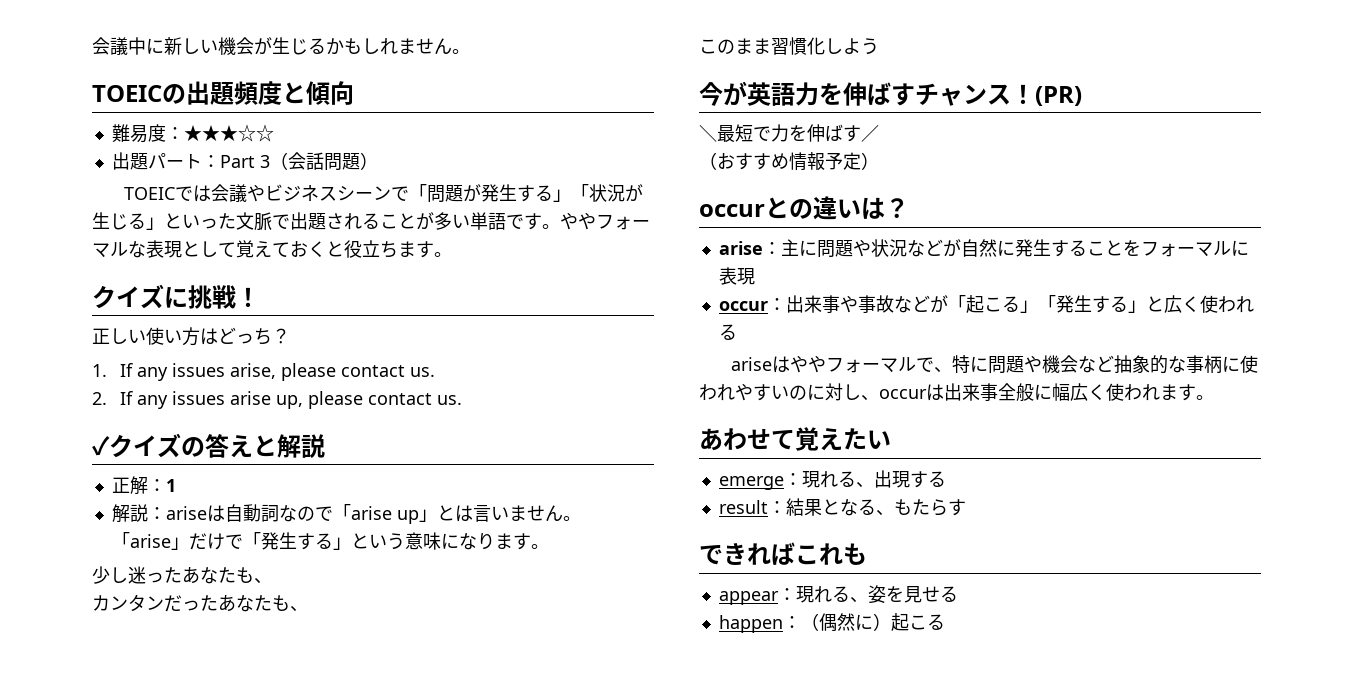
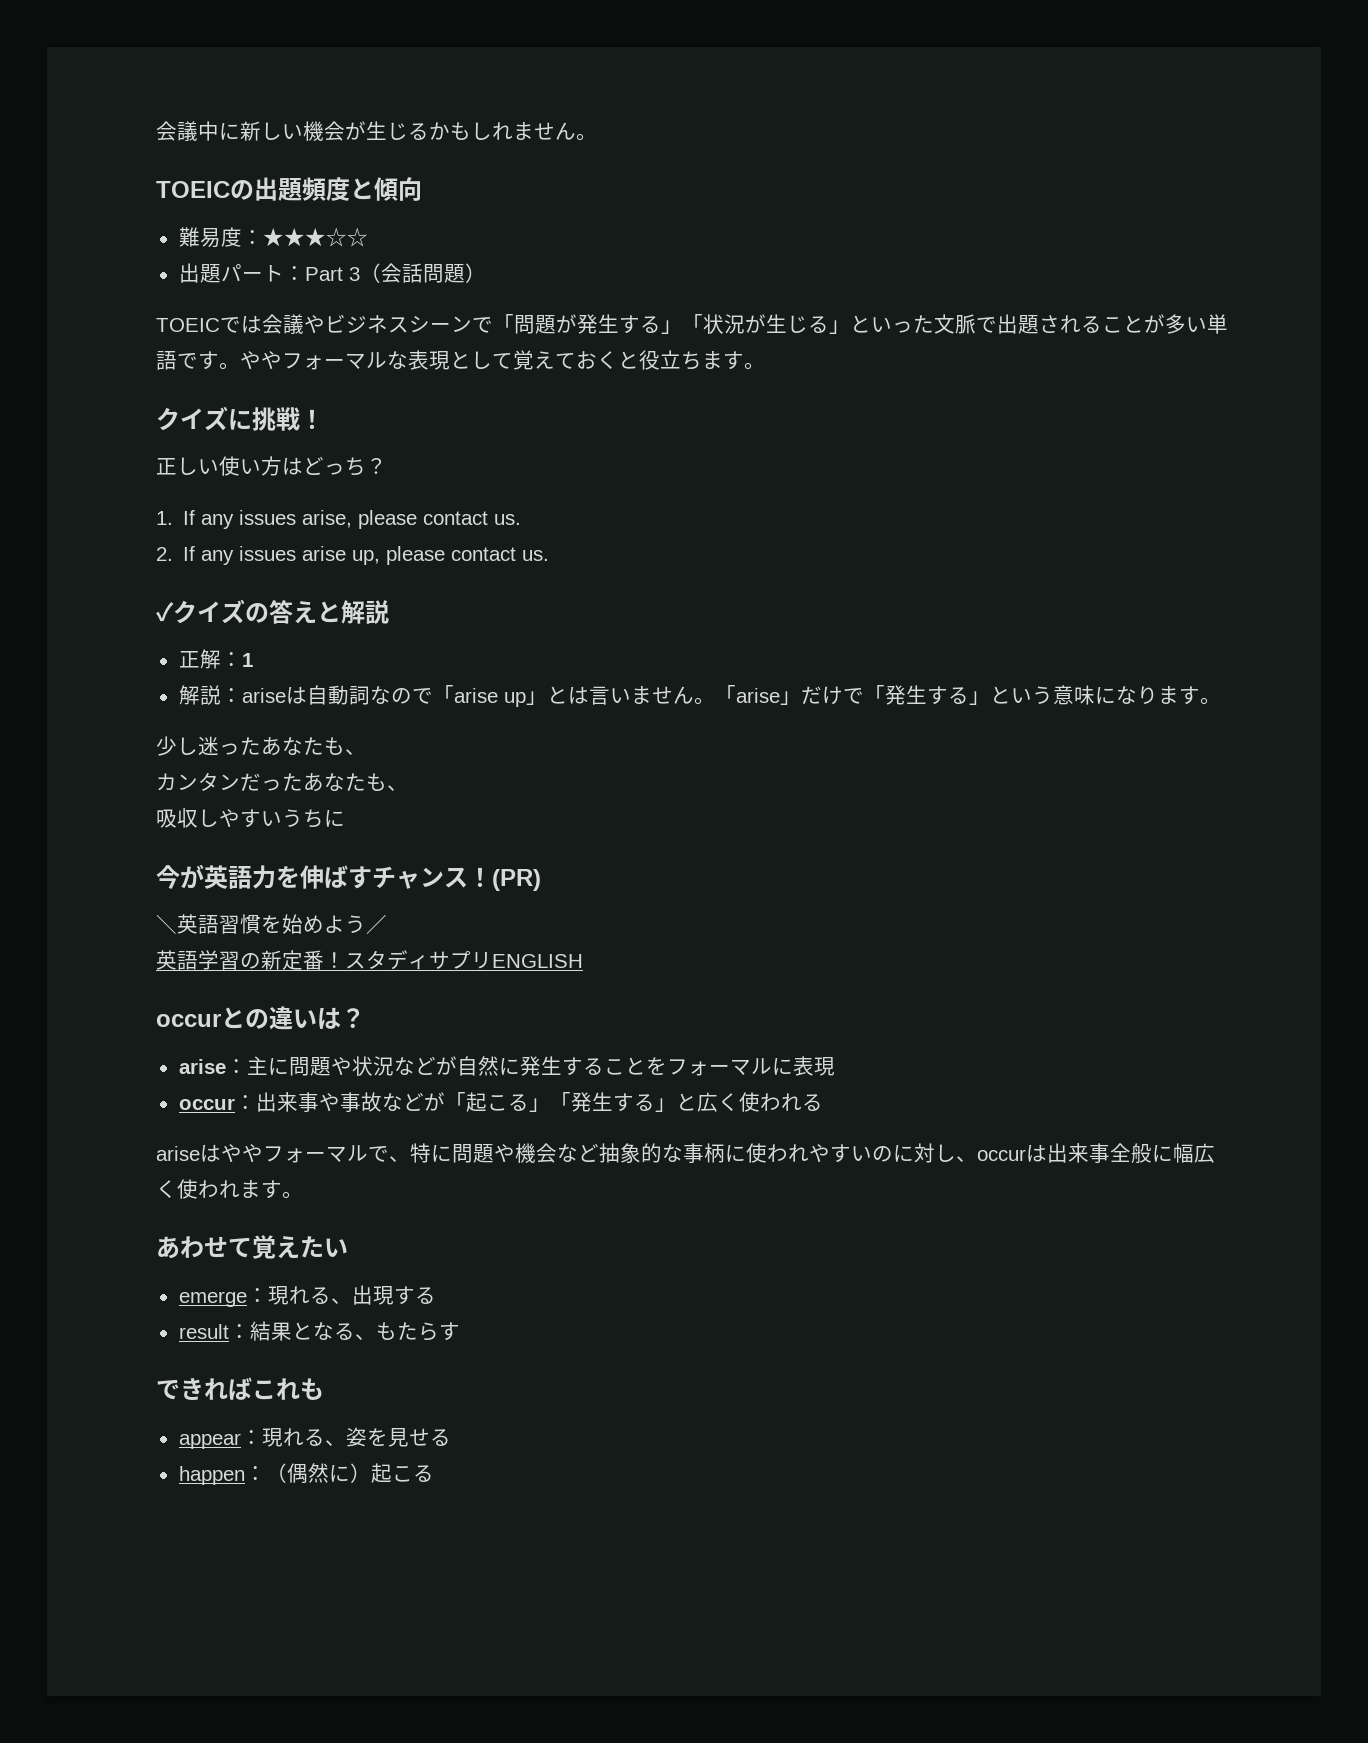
[699,37,879,55] このまま習慣化しよう -> [156,808,345,828] 吸収しやすいうちに
[717,124,879,142] [699,152,879,171] 最短で力を伸ばす／ // （おすすめ情報予定） -> [177,914,387,934] [156,950,583,970] 英語習慣を始めよう／ // 英語学習の新定番！スタディサプリENGLISH

